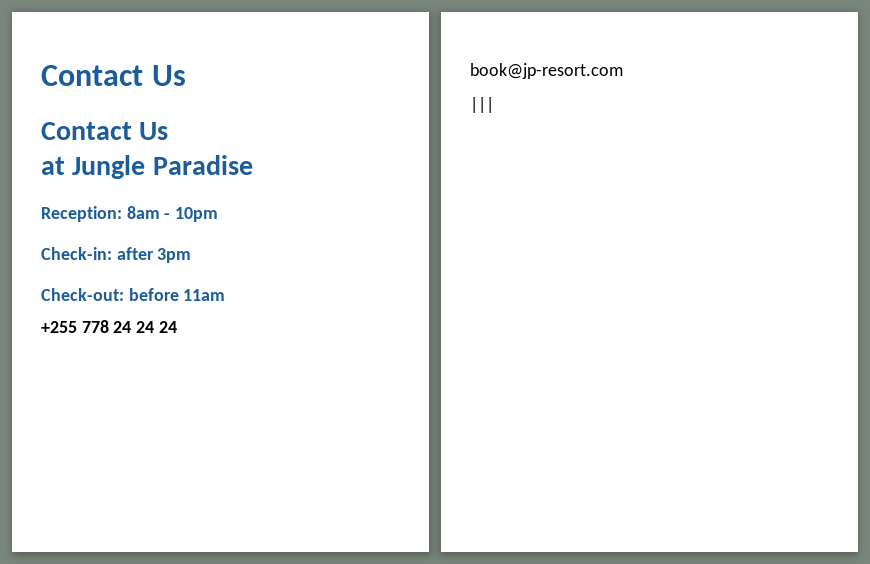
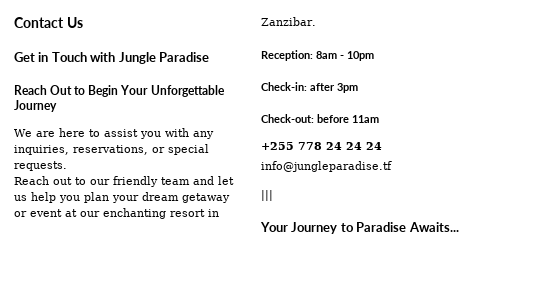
[41,65,186,86] [41,122,169,140] [41,155,253,179] Contact Us // Contact Us // at Jungle Paradise -> [14,17,83,28] [14,52,209,64] [14,85,225,97] [14,100,57,112] [14,128,214,139] [14,144,209,155] [14,161,67,171] [14,176,234,187] [14,192,230,203] [14,208,219,219] [261,17,316,26] Contact Us // Get in Touch with Jungle Paradise // Reach Out to Begin Your Unforgettable Journey // We are here to assist you with any inquiries, reservations, or special requests. // Reach out to our friendly team and let us help you plan your dream getaway or event at our enchanting resort in Zanzibar.
[470,63,623,79] book@jp-resort.com -> [261,161,392,172] info@jungleparadise.tf
(494, 105) none -> [260,222,459,234] // Your Journey to Paradise Awaits...

